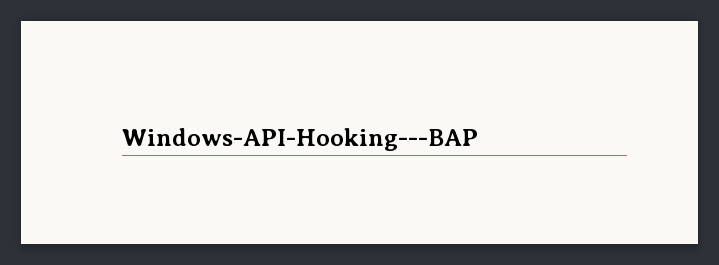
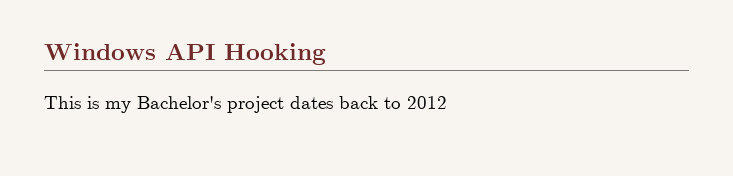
[122,128,478,151] Windows-API-Hooking---BAP -> [44,43,326,65] [44,96,447,113] Windows API Hooking // This is my Bachelor's project dates back to 2012

